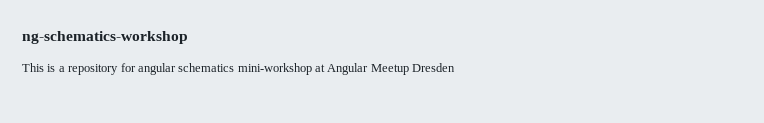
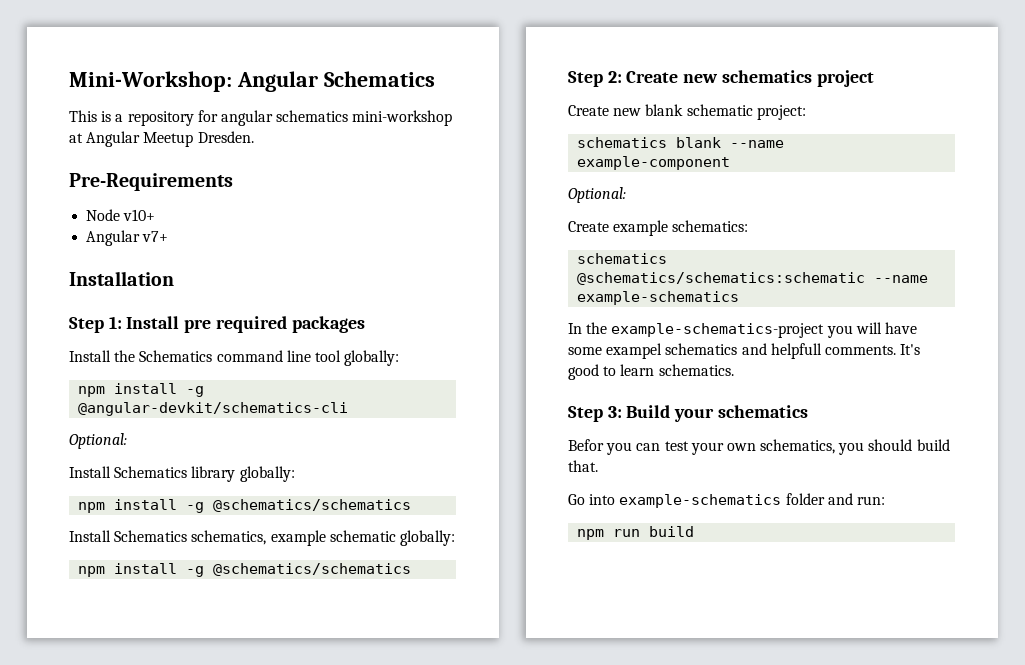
[22,31,188,44] ng-schematics-workshop -> [69,71,435,92] Mini-Workshop: Angular Schematics
[412,63,456,72] Dresden -> [197,131,254,143] [69,173,233,191] [86,209,156,221] [86,230,169,246] [69,271,174,286] [69,316,365,333] [69,350,400,366] [78,383,205,397] [78,402,349,416] [69,433,127,449] [69,466,295,482] [78,499,412,513] [69,530,455,546] [78,563,412,577] [568,70,874,87] [568,104,806,120] [577,137,785,148] [577,156,731,170] [568,187,626,203] [568,220,749,236] [577,253,668,264] [577,272,929,285] [577,291,740,305] [568,322,917,338] [568,343,921,359] [568,364,734,380] [568,405,808,422] [568,439,950,455] [568,460,598,472] [568,493,885,508] [577,526,695,540] Dresden. // Pre-Requirements // Node v10+ // Angular v7+ // Installation // Step 1: Install pre required packages // Install the Schematics command line tool globally: // npm install -g @angular-devkit/schematics-cli // Optional: // Install Schematics library globally: // npm install -g @schematics/schematics // Install Schematics schematics, example schematic globally: // npm install -g @schematics/schematics // Step 2: Create new schematics project // Create new blank schematic project: // schematics blank --name example-component // Optional: // Create example schematics: // schematics @schematics/schematics:schematic --name example-schematics // In the example-schematics-project you will have some exampel schematics and helpfull comments. It's good to learn schematics. // Step 3: Build your schematics // Befor you can test your own schematics, you should build that. // Go into example-schematics folder and run: // npm run build

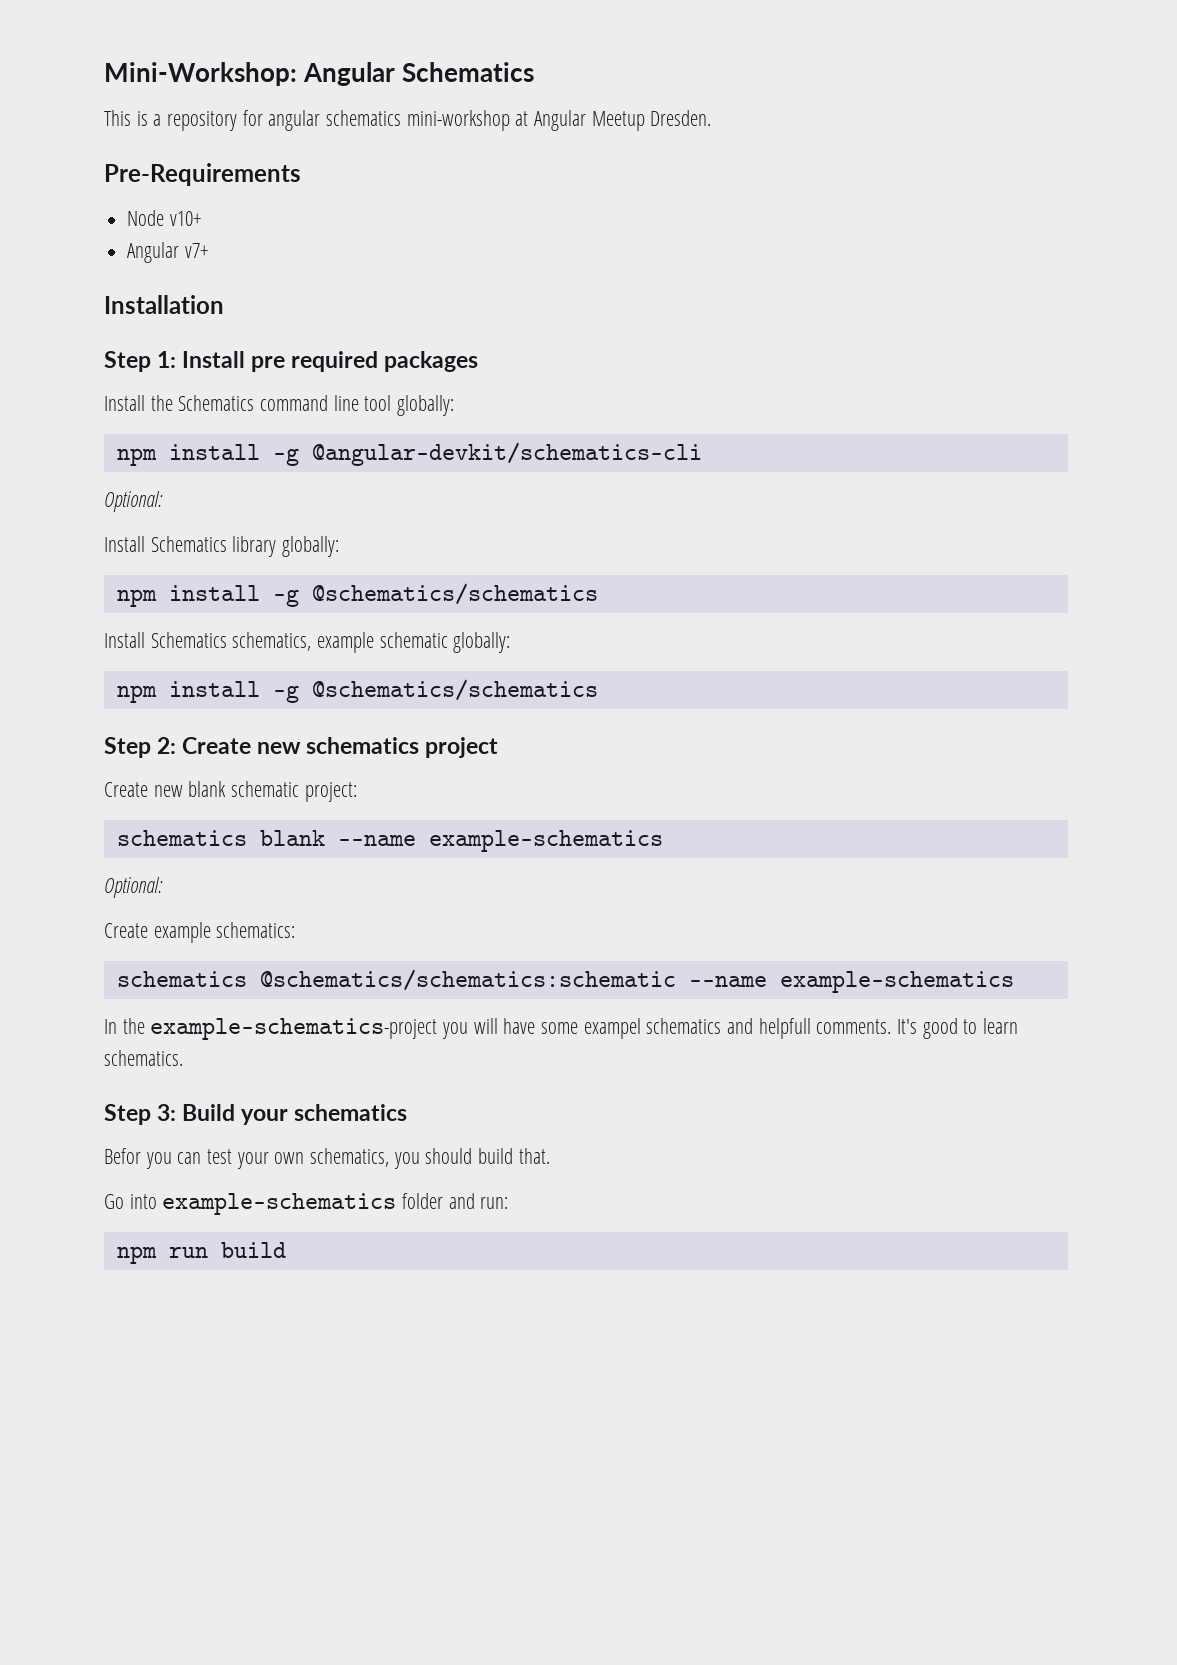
[577,156,731,170] example-component -> [428,830,663,852] example-schematics

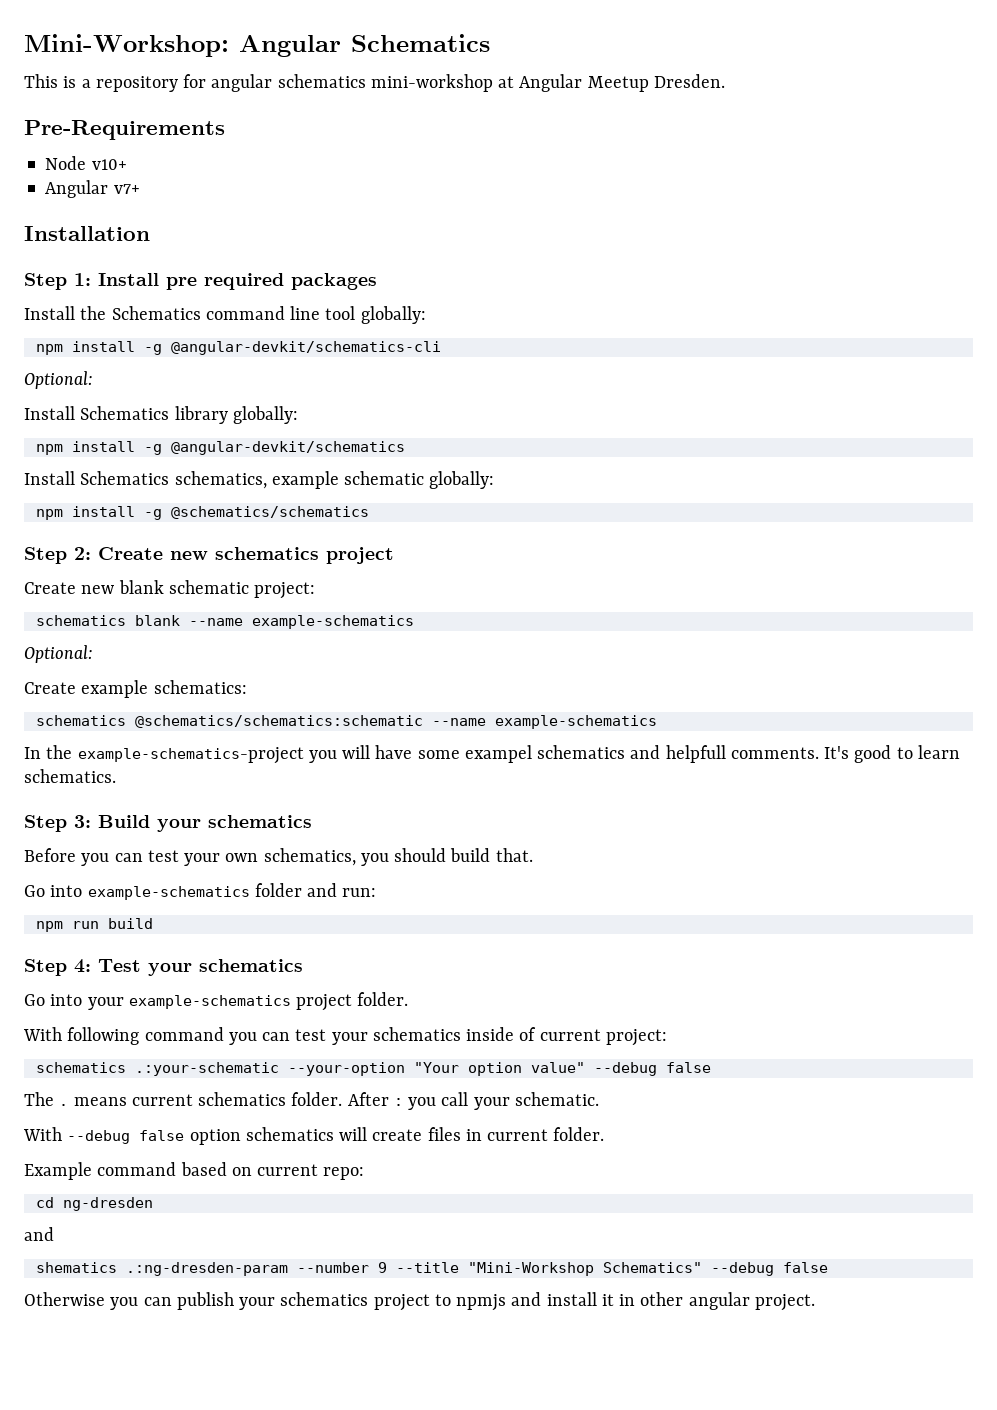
[311,583,598,605] @schematics/schematics -> [170,441,405,455] @angular-devkit/schematics
[104,1148,141,1164] Befor -> [24,848,76,862] Before
(286, 1250) none -> [24,959,303,976] [24,992,409,1011] [23,1027,667,1046] [35,1062,711,1076] [24,1092,599,1110] [23,1127,605,1145] [24,1162,365,1180] [35,1197,153,1211] [24,1227,54,1241] [35,1262,828,1276] [24,1292,815,1311] // Step 4: Test your schematics // Go into your example-schematics project folder. // With following command you can test your schematics inside of current project: // schematics .:your-schematic --your-option "Your option value" --debug false // The . means current schematics folder. After : you call your schematic. // With --debug false option schematics will create files in current folder. // Example command based on current repo: // cd ng-dresden // and // shematics .:ng-dresden-param --number 9 --title "Mini-Workshop Schematics" --debug false // Otherwise you can publish your schematics project to npmjs and install it in other angular project.

